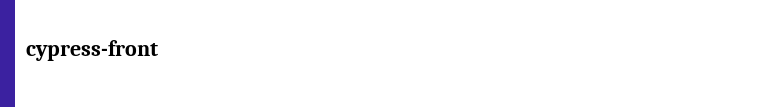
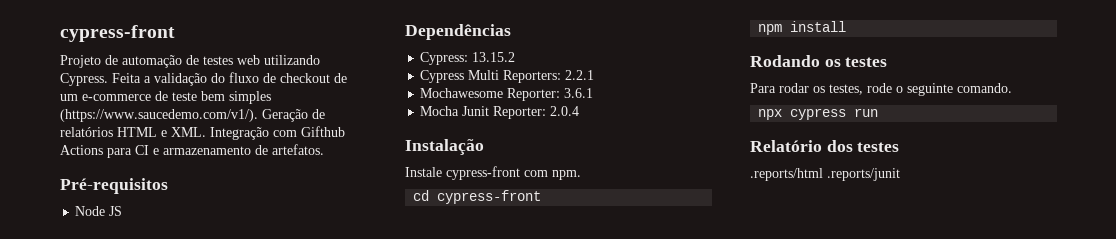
[26,40,158,61] cypress-front -> [60,25,175,42] [60,55,320,68] [60,72,347,86] [60,91,271,104] [60,109,325,122] [60,126,345,140] [60,144,324,158] [60,178,168,194] [75,206,123,216] [405,24,511,40] [420,52,516,65] [420,70,595,83] [420,88,594,101] [420,106,580,119] [405,139,484,155] [405,166,581,180] [413,190,542,204] [758,21,847,35] [750,55,888,67] [750,83,1012,96] [758,108,879,120] [750,140,900,152] [750,168,900,181] cypress-front // Projeto de automação de testes web utilizando Cypress. Feita a validação do fluxo de checkout de um e-commerce de teste bem simples (https://www.saucedemo.com/v1/). Geração de relatórios HTML e XML. Integração com Gifthub Actions para CI e armazenamento de artefatos. // Pré-requisitos // Node JS // Dependências // Cypress: 13.15.2 // Cypress Multi Reporters: 2.2.1 // Mochawesome Reporter: 3.6.1 // Mocha Junit Reporter: 2.0.4 // Instalação // Instale cypress-front com npm. // cd cypress-front // npm install // Rodando os testes // Para rodar os testes, rode o seguinte comando. // npx cypress run // Relatório dos testes // .reports/html .reports/junit

